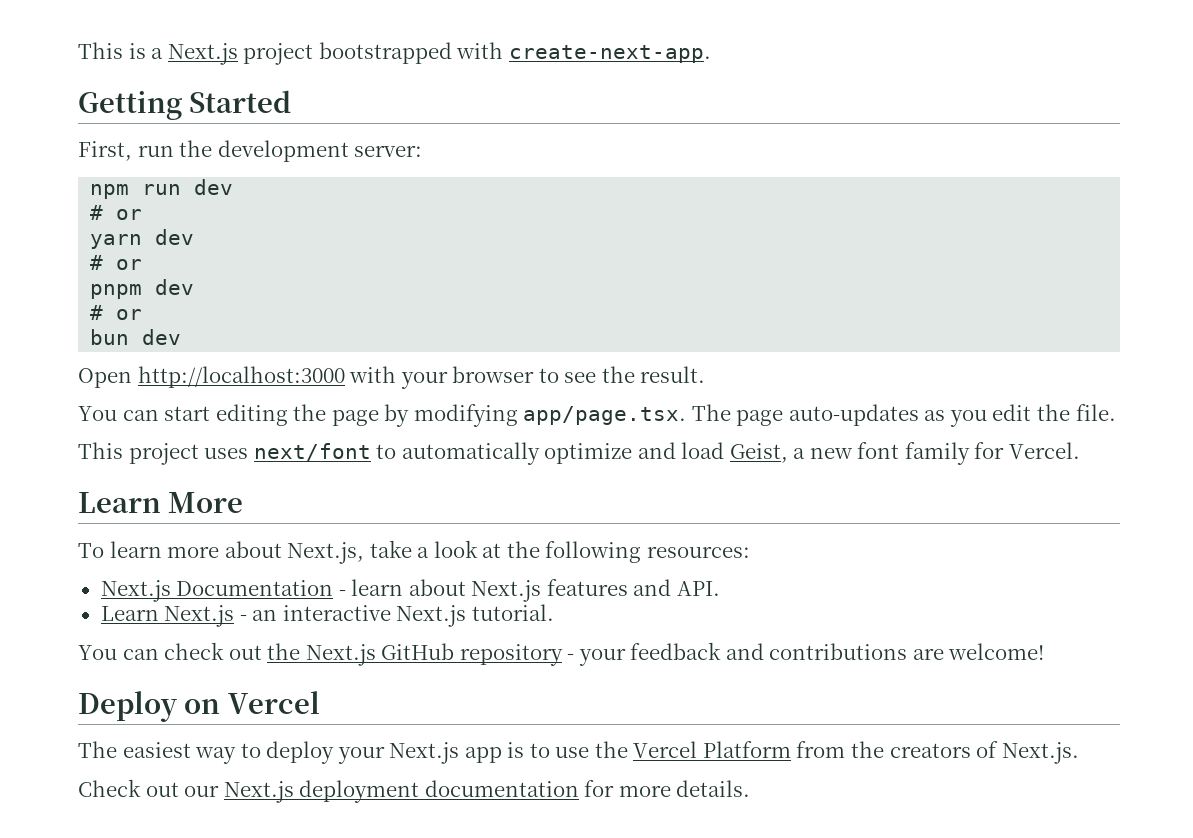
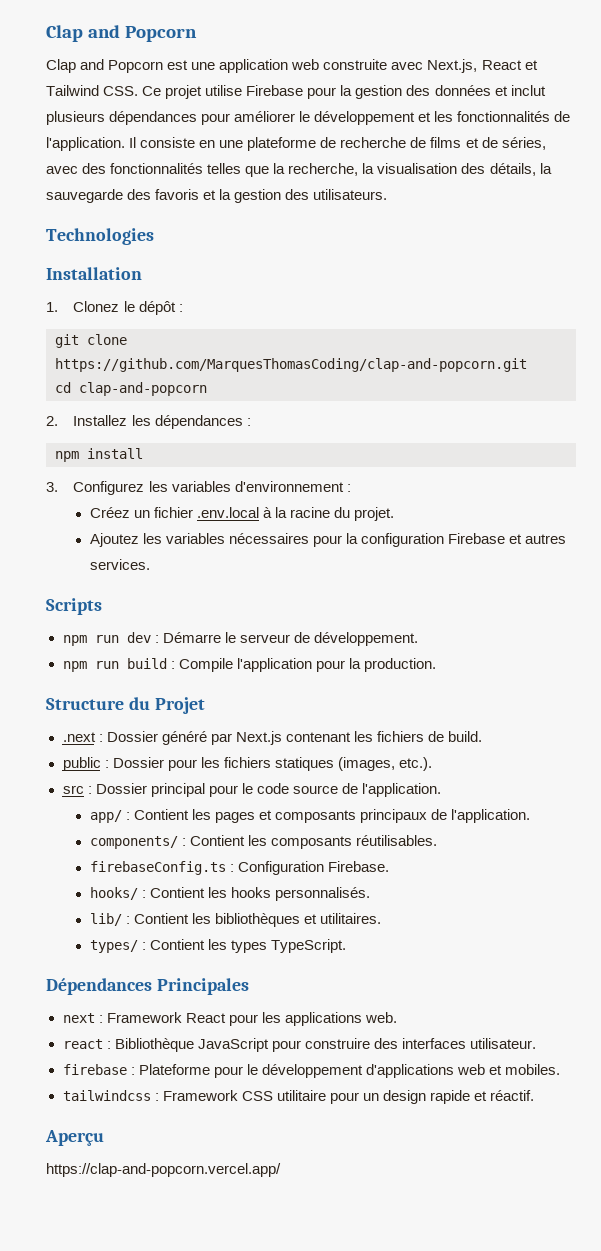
[78,42,711,65] [78,90,292,120] [78,140,423,162] [90,179,234,199] [90,205,143,220] [90,229,195,249] [90,255,143,270] [90,279,195,299] [90,305,143,320] [90,329,182,345] [78,366,706,389] [78,404,1116,427] [78,442,1081,465] [78,492,244,513] [78,540,750,564] [100,579,720,602] [100,604,554,627] [78,642,1045,666] [78,691,320,722] [78,741,1079,764] [78,779,751,803] This is a Next.js project bootstrapped with create-next-app. // Getting Started // First, run the development server: // npm run dev // # or // yarn dev // # or // pnpm dev // # or // bun dev // Open http://localhost:3000 with your browser to see the result. // You can start editing the page by modifying app/page.tsx. The page auto-updates as you edit the file. // This project uses next/font to automatically optimize and load Geist, a new font family for Vercel. // Learn More // To learn more about Next.js, take a look at the following resources: // Next.js Documentation - learn about Next.js features and API. // Learn Next.js - an interactive Next.js tutorial. // You can check out the Next.js GitHub repository - your feedback and contributions are welcome! // Deploy on Vercel // The easiest way to deploy your Next.js app is to use the Vercel Platform from the creators of Next.js. // Check out our Next.js deployment documentation for more details. -> [46,25,198,42] [46,59,538,73] [46,85,546,99] [46,111,571,125] [46,137,546,151] [46,163,552,177] [46,189,388,203] [46,228,154,245] [46,267,142,280] [46,301,183,315] [55,334,127,348] [55,358,527,372] [55,382,207,396] [46,415,251,429] [55,448,143,462] [46,481,351,495] [89,507,395,521] [89,533,567,547] [89,559,150,570] [46,598,102,615] [62,632,418,646] [62,658,436,672] [46,697,205,714] [62,731,483,745] [62,757,432,771] [62,783,441,797] [89,809,531,823] [89,835,438,849] [89,861,390,875] [89,887,371,901] [89,913,382,927] [89,939,347,953] [46,978,249,995] [62,1012,397,1026] [62,1038,536,1052] [62,1064,560,1078] [62,1090,535,1104] [45,1130,104,1146] [46,1163,281,1177] Clap and Popcorn // Clap and Popcorn est une application web construite avec Next.js, React et Tailwind CSS. Ce projet utilise Firebase pour la gestion des données et inclut plusieurs dépendances pour améliorer le développement et les fonctionnalités de l'application. Il consiste en une plateforme de recherche de films et de séries, avec des fonctionnalités telles que la recherche, la visualisation des détails, la sauvegarde des favoris et la gestion des utilisateurs. // Technologies // Installation // 1. Clonez le dépôt : // git clone https://github.com/MarquesThomasCoding/clap-and-popcorn.git // cd clap-and-popcorn // 2. Installez les dépendances : // npm install // 3. Configurez les variables d'environnement : // Créez un fichier .env.local à la racine du projet. // Ajoutez les variables nécessaires pour la configuration Firebase et autres services. // Scripts // npm run dev : Démarre le serveur de développement. // npm run build : Compile l'application pour la production. // Structure du Projet // .next : Dossier généré par Next.js contenant les fichiers de build. // public : Dossier pour les fichiers statiques (images, etc.). // src : Dossier principal pour le code source de l'application. // app/ : Contient les pages et composants principaux de l'application. // components/ : Contient les composants réutilisables. // firebaseConfig.ts : Configuration Firebase. // hooks/ : Contient les hooks personnalisés. // lib/ : Contient les bibliothèques et utilitaires. // types/ : Contient les types TypeScript. // Dépendances Principales // next : Framework React pour les applications web. // react : Bibliothèque JavaScript pour construire des interfaces utilisateur. // firebase : Plateforme pour le développement d'applications web et mobiles. // tailwindcss : Framework CSS utilitaire pour un design rapide et réactif. // Aperçu // https://clap-and-popcorn.vercel.app/

